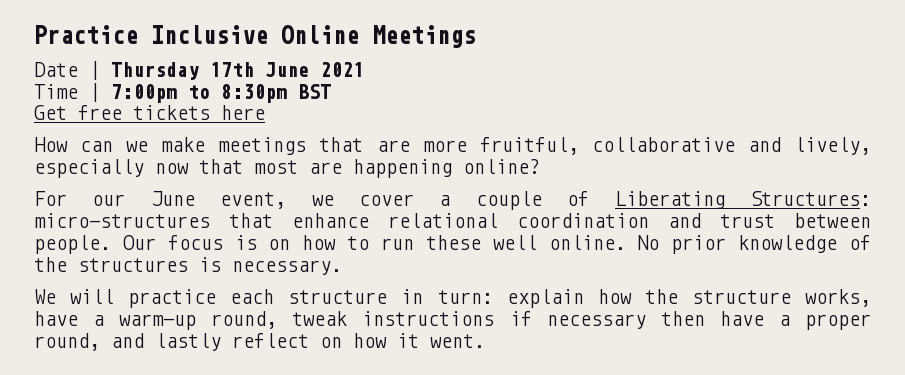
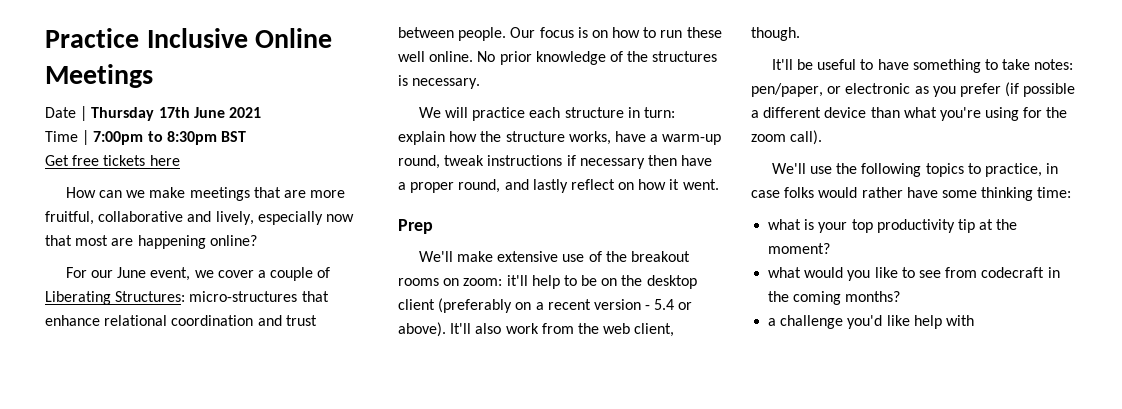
(485, 341) none -> [398,219,433,234] [418,251,690,262] [398,275,697,289] [398,298,693,313] [398,322,675,337] [751,27,800,41] [771,59,1074,73] [751,82,1076,97] [751,107,1068,121] [751,130,823,145] [771,163,1059,177] [751,187,1072,201] [768,219,1018,233] [768,243,831,254] [768,267,1060,281] [768,291,901,305] [768,315,974,329] // Prep // We'll make extensive use of the breakout rooms on zoom: it'll help to be on the desktop client (preferably on a recent version - 5.4 or above). It'll also work from the web client, though. // It'll be useful to have something to take notes: pen/paper, or electronic as you prefer (if possible a different device than what you're using for the zoom call). // We'll use the following topics to practice, in case folks would rather have some thinking time: // what is your top productivity tip at the moment? // what would you like to see from codecraft in the coming months? // a challenge you'd like help with

